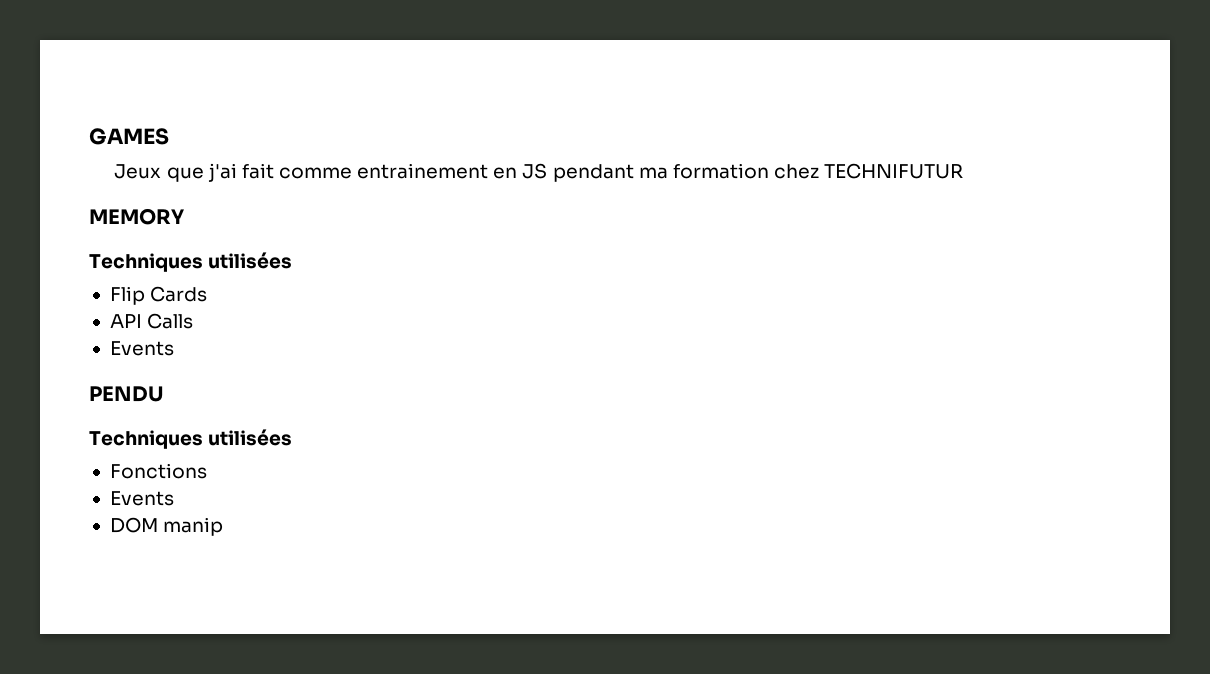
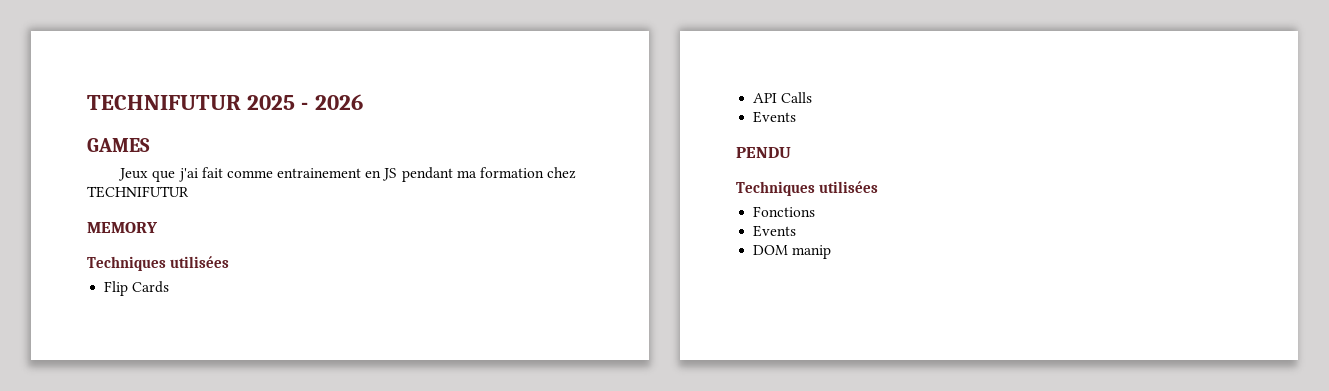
(89, 136) none -> [87,94,363,110] TECHNIFUTUR 2025 - 2026 //

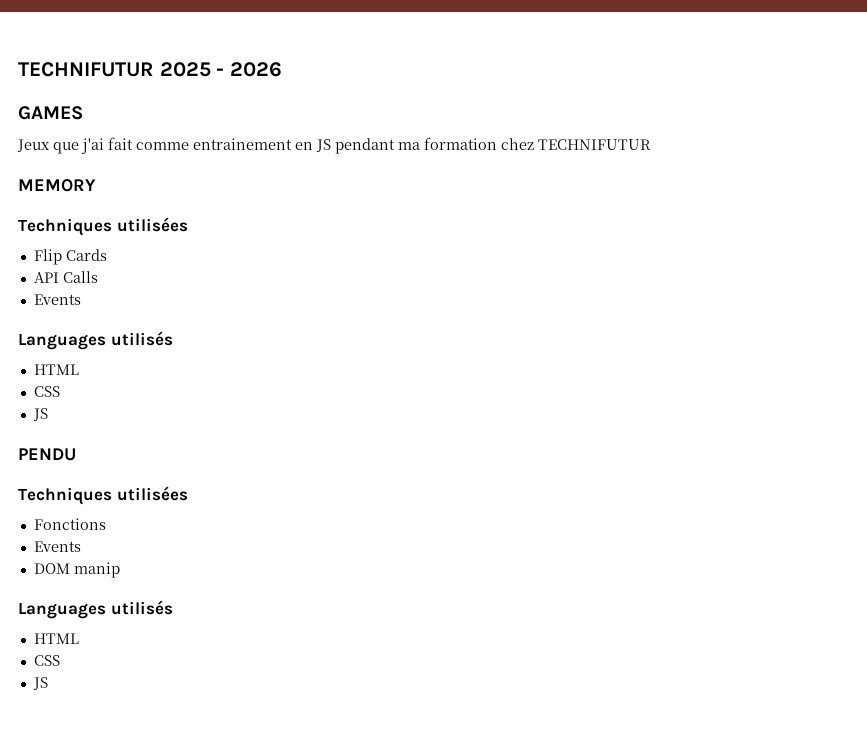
(797, 117) none -> [18,331,173,350] [33,364,79,375] [33,386,60,397] [32,408,48,421] // Languages utilisés // HTML // CSS // JS
(832, 252) none -> [18,600,173,619] [33,633,79,644] [33,655,60,666] [32,677,48,690] // Languages utilisés // HTML // CSS // JS

